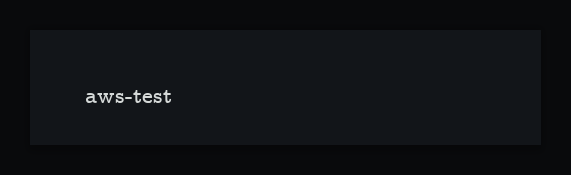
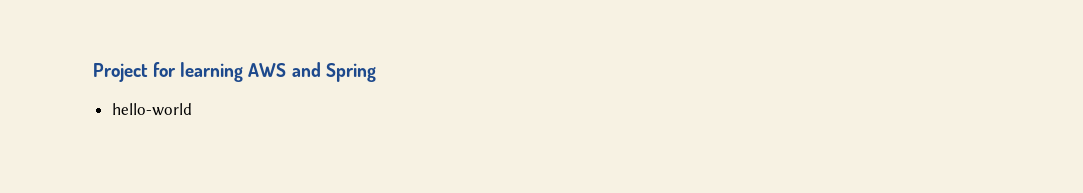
[85,90,172,103] aws-test -> [93,62,376,82] [111,103,192,116] Project for learning AWS and Spring // hello-world

